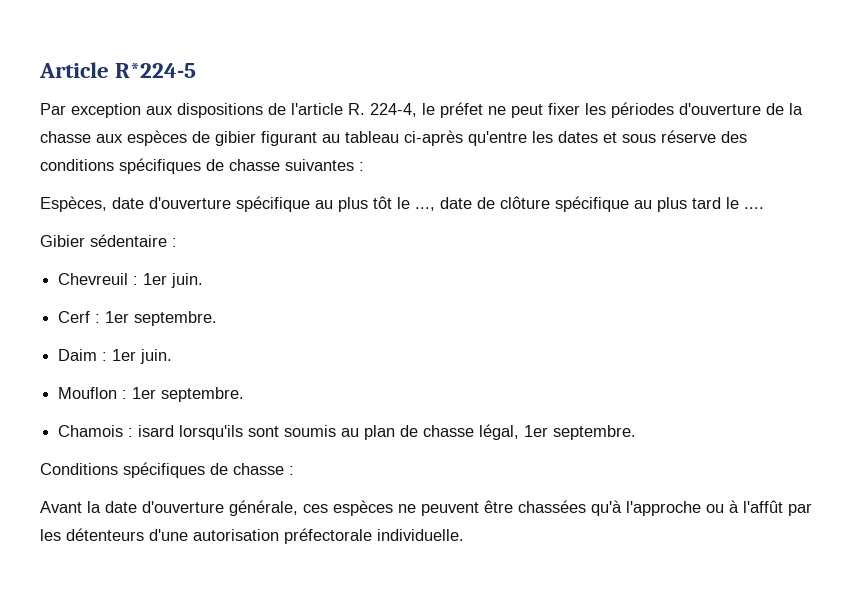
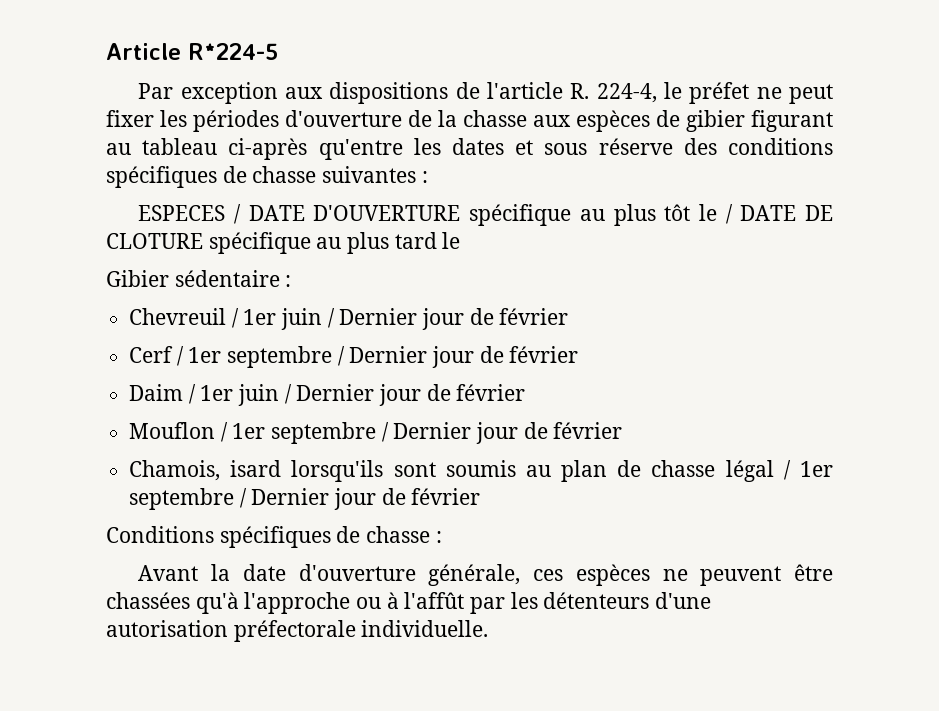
[40,196,231,212] Espèces, date d'ouverture -> [138,204,461,224] ESPECES / DATE D'OUVERTURE
[415,196,550,211] ..., date de clôture -> [725,204,833,224] [106,233,203,249] / DATE DE CLOTURE
[744,207,764,209] .... -> (461, 240) none
[133,273,204,288] [58,311,218,326] [58,349,173,364] [58,387,245,402] [58,425,134,437] : 1er juin. // Cerf : 1er septembre. // Daim : 1er juin. // Mouflon : 1er septembre. // Chamois : -> [231,308,569,330] [129,346,579,368] [129,384,526,406] [129,422,623,444] [129,460,221,481] / 1er juin / Dernier jour de février // Cerf / 1er septembre / Dernier jour de février // Daim / 1er juin / Dernier jour de février // Mouflon / 1er septembre / Dernier jour de février // Chamois,
[479,424,637,440] légal, 1er septembre. -> [725,460,833,482] [129,488,481,510] légal / 1er septembre / Dernier jour de février

